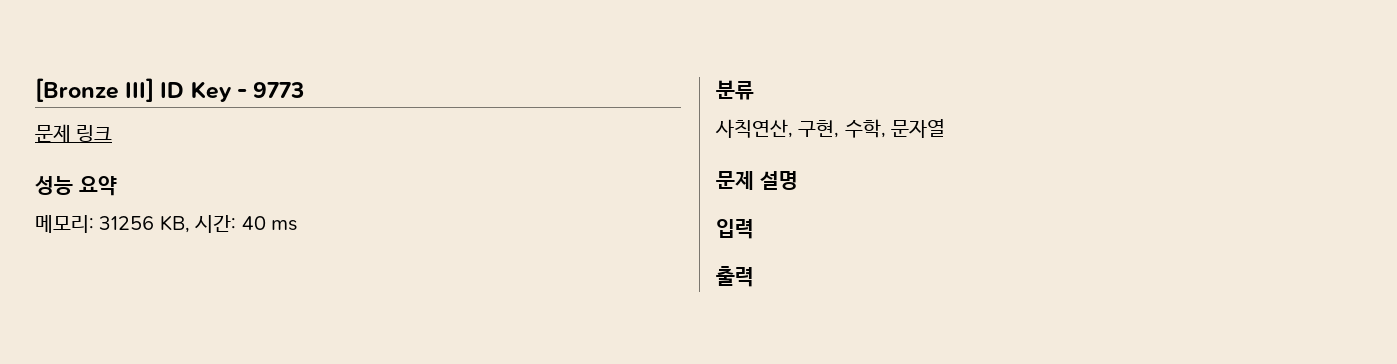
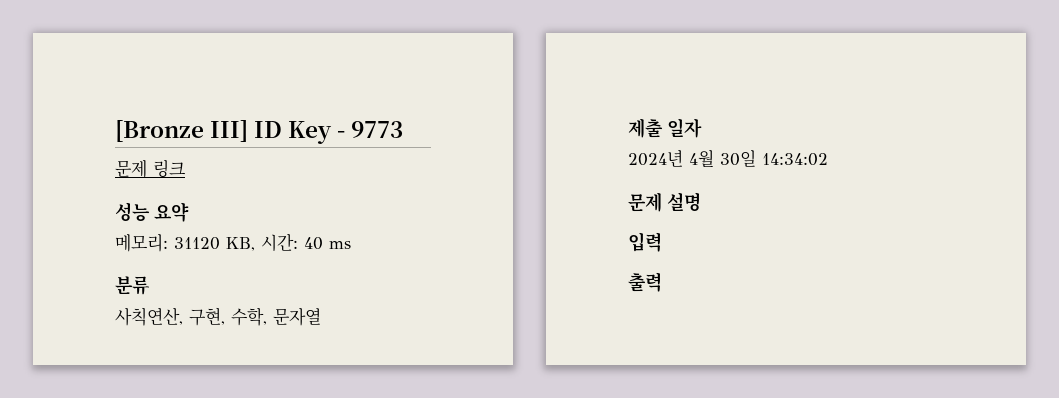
[99,216,155,230] 31256 -> [174,237,220,250] 31120
(946, 128) none -> [628,118,702,138] [628,150,828,167] // 제출 일자 // 2024년 4월 30일 14:34:02

